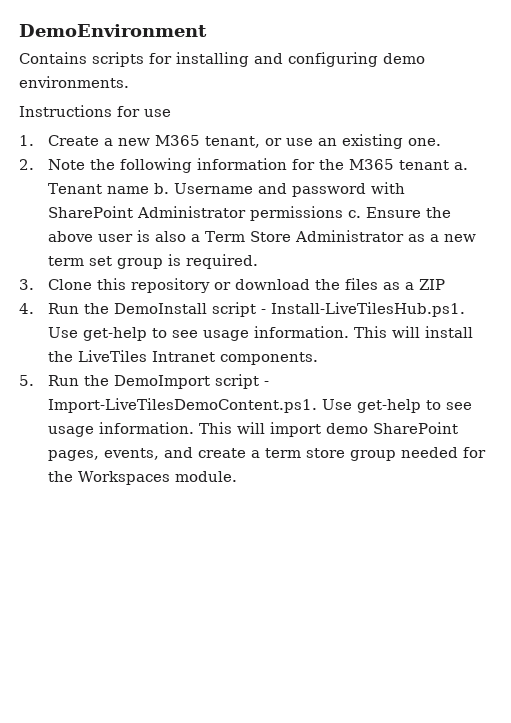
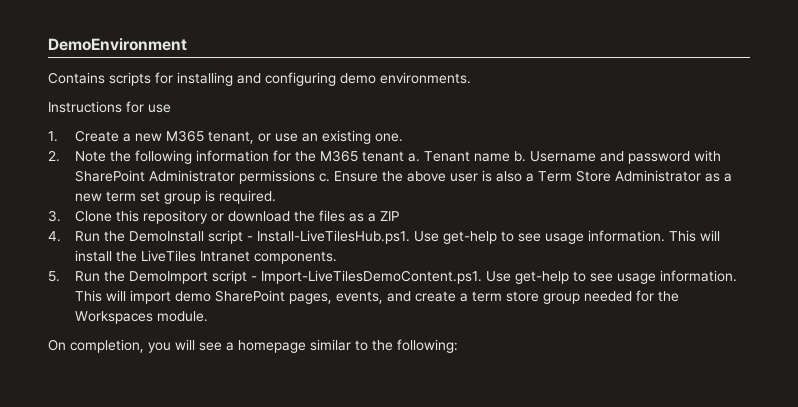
(238, 476) none -> [48,339,458,353] // On completion, you will see a homepage similar to the following:

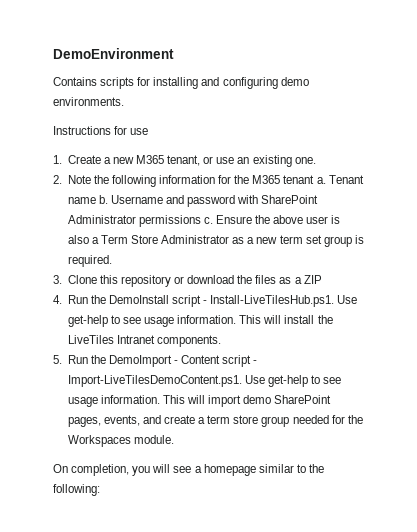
(209, 277) none -> [174,355,221,364] - Content

